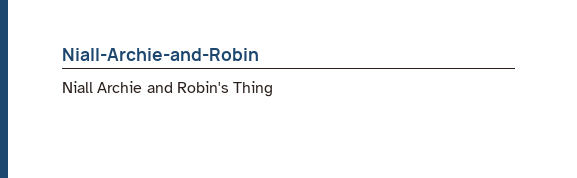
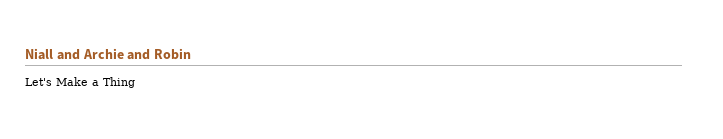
[62,48,259,61] [62,81,229,93] Niall-Archie-and-Robin // Niall Archie and Robin's -> [25,48,192,60] [25,77,99,86] Niall and Archie and Robin // Let's Make a

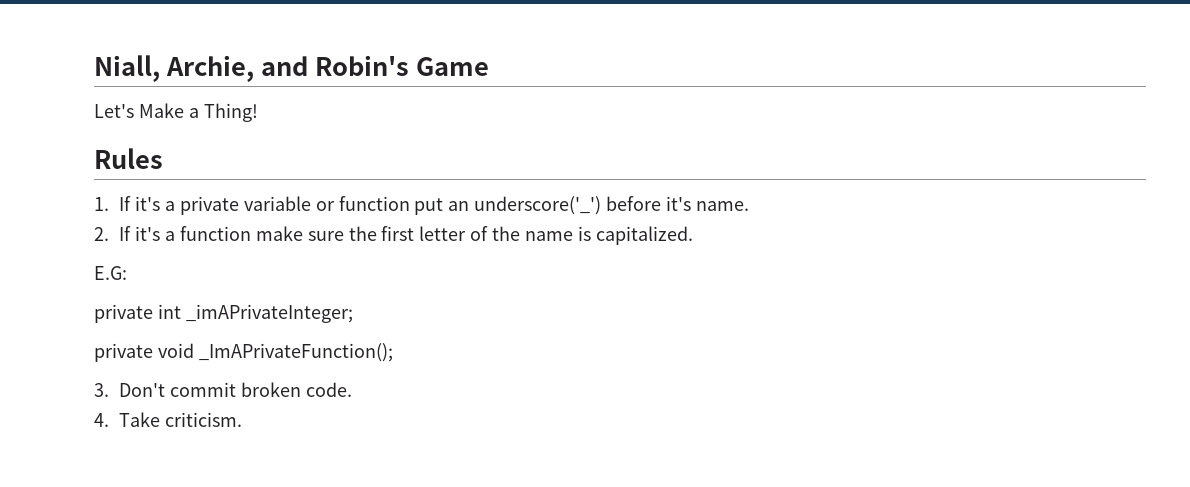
[25,48,192,60] [25,77,135,88] Niall and Archie and Robin // Let's Make a Thing -> [94,55,489,82] [94,103,258,122] [94,148,163,169] [94,196,749,215] [94,226,693,245] [94,266,127,280] [94,304,353,323] [94,343,393,362] [94,382,352,397] [94,412,243,427] Niall, Archie, and Robin's Game // Let's Make a Thing! // Rules // 1. If it's a private variable or function put an underscore('_') before it's name. // 2. If it's a function make sure the first letter of the name is capitalized. // E.G: // private int _imAPrivateInteger; // private void _ImAPrivateFunction(); // 3. Don't commit broken code. // 4. Take criticism.

